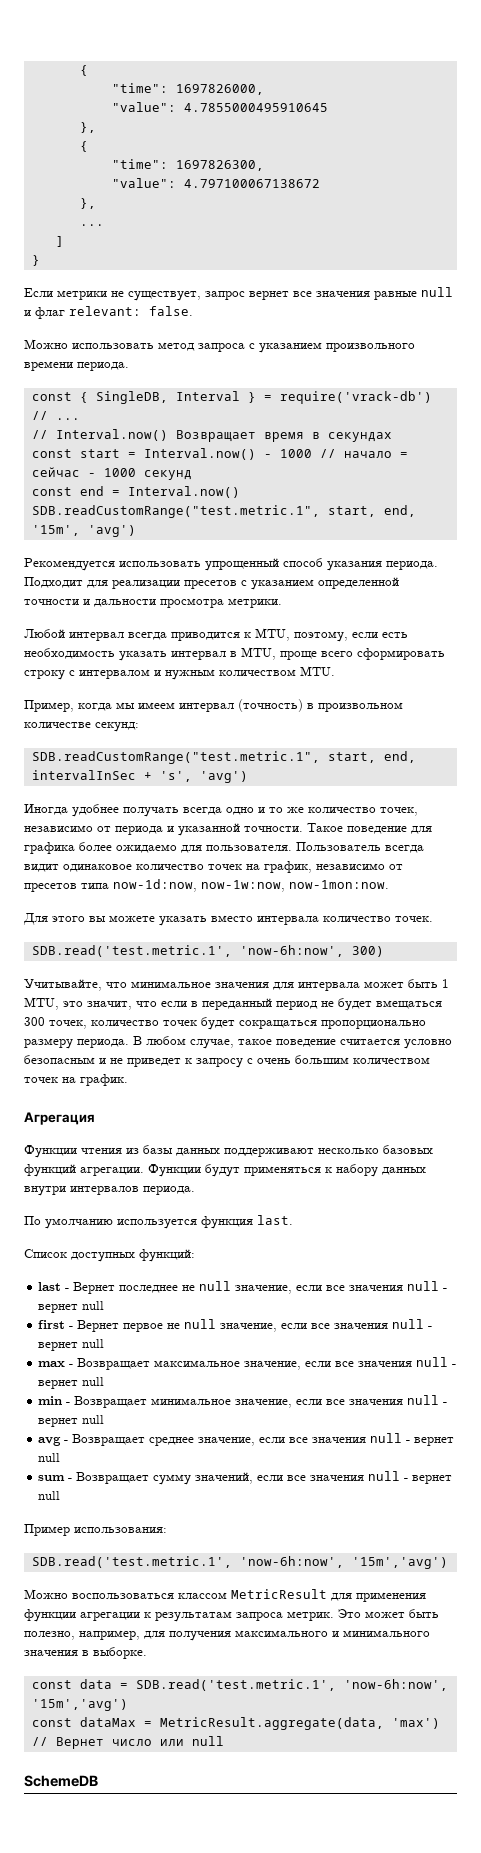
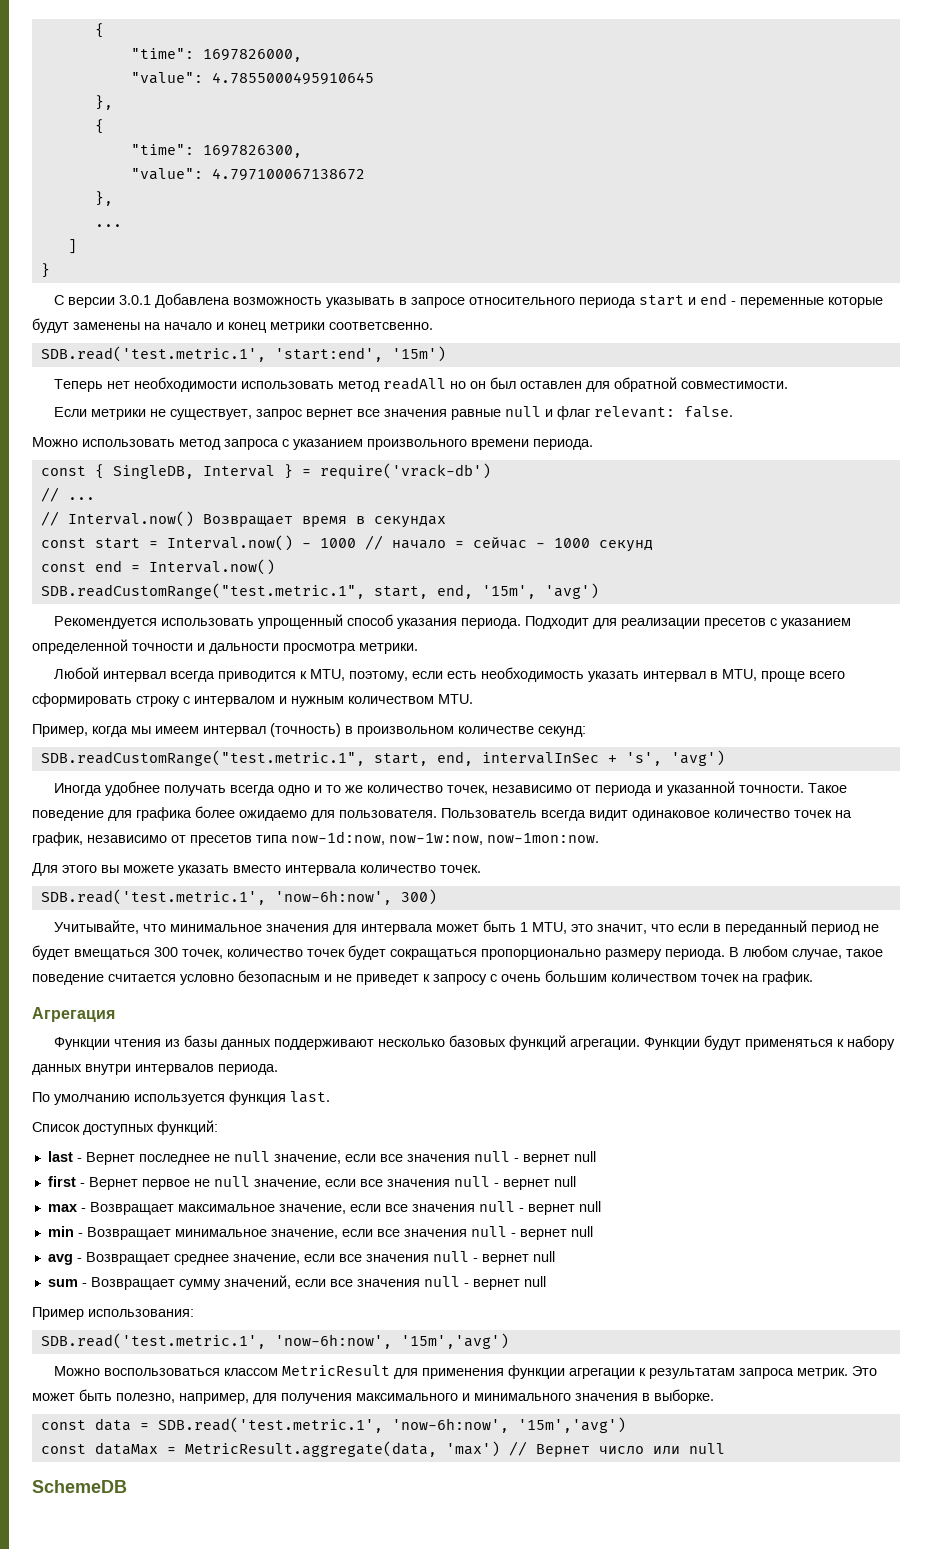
(40, 260) none -> [53,293,883,308] [32,318,433,333] [40,346,446,362] [53,377,788,392] // С версии 3.0.1 Добавлена возможность указывать в запросе относительного периода start и end - переменные которые будут заменены на начало и конец метрики соответсвенно. // SDB.read('test.metric.1', 'start:end', '15m') // Теперь нет необходимости использовать метод readAll но он был оставлен для обратной совместимости.

